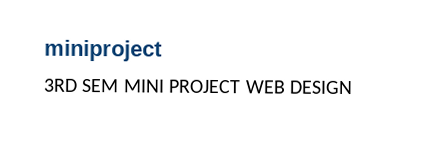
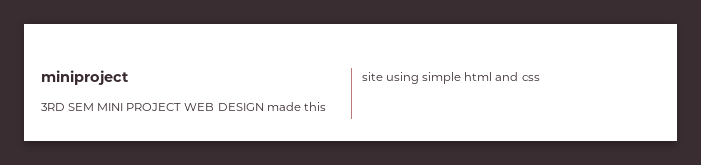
(352, 87) none -> [266,102,326,111] [362,72,540,84] made this site using simple html and css

